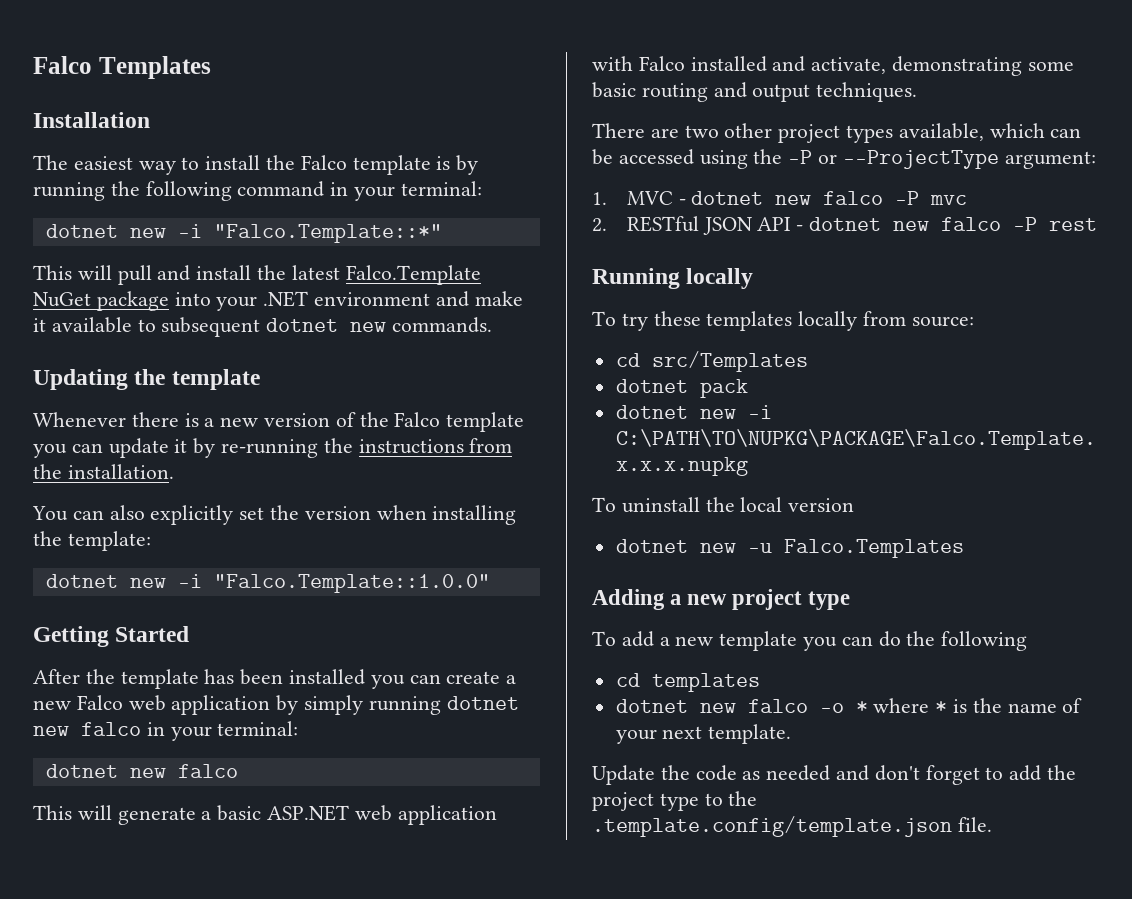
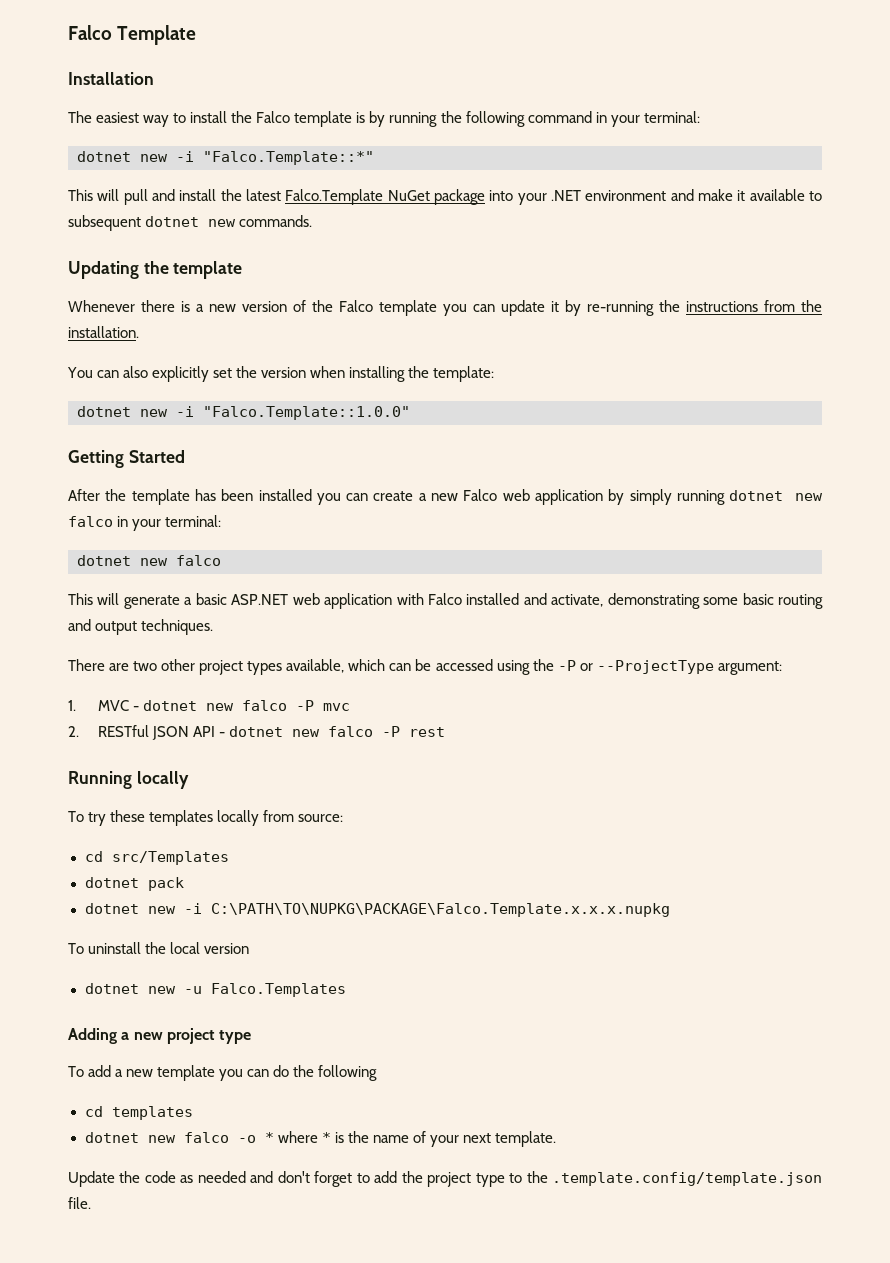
[33,56,211,79] Falco Templates -> [68,25,197,45] Falco Template

